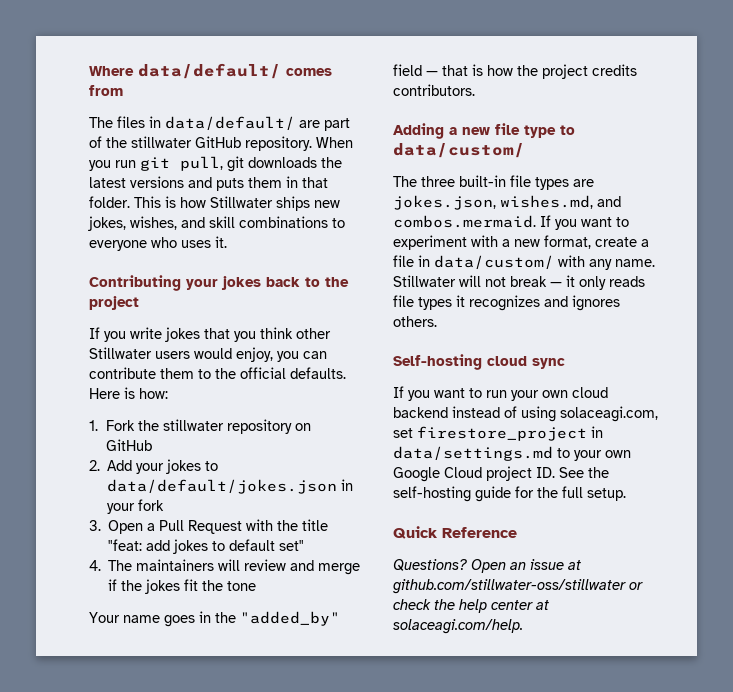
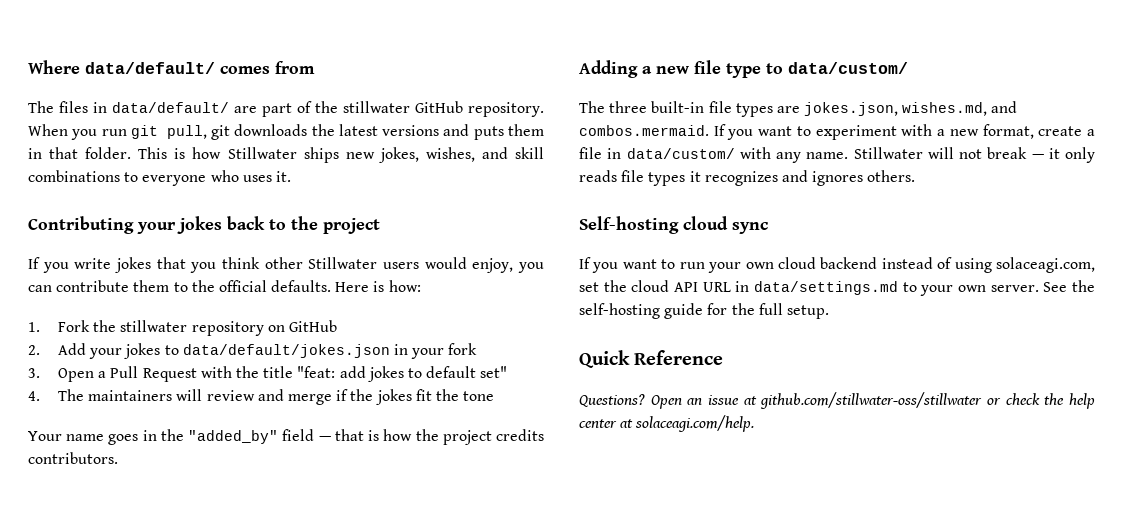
[417,426,587,441] firestore_project -> [603,280,731,292] the cloud API URL
[393,466,555,482] Google Cloud project ID. -> [990,285,1039,292] server.

